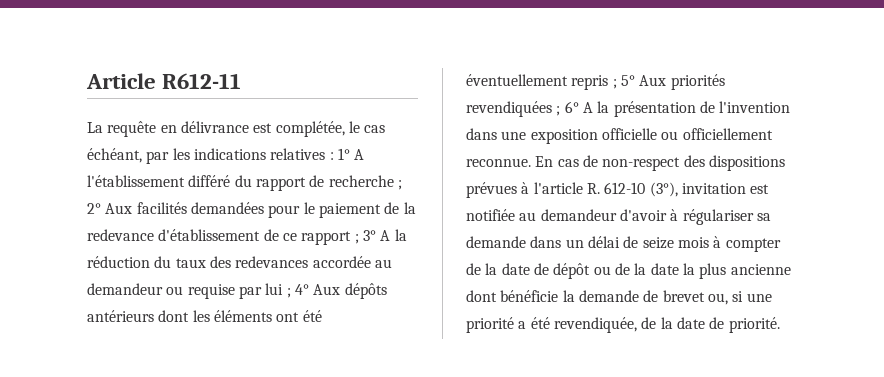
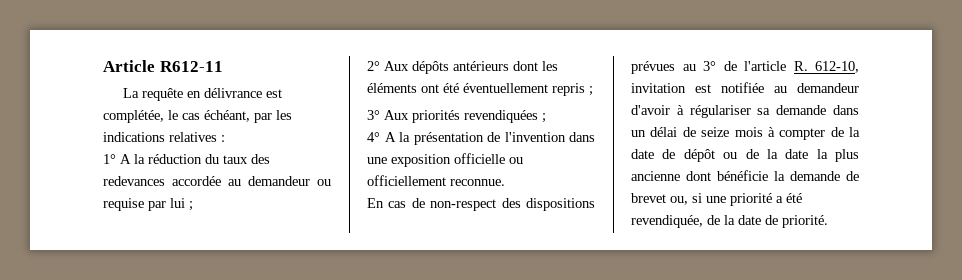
(334, 156) none -> (225, 138) //
[87,175,402,191] [87,202,416,218] [87,229,391,245] l'établissement différé du rapport de recherche ; 2° Aux facilités demandées pour le paiement de la redevance d'établissement de ce rapport ; 3° A -> (131, 159) none
[294,284,309,295] 4° -> [367,61,380,71] // 2°
[620,75,635,86] 5° -> [367,110,380,120] // 3°
[564,101,579,113] 6° -> [367,132,380,142] // 4°
(531, 162) none -> (505, 182) //
[521,182,678,197] à l'article R. 612-10 (3°), -> [682,61,859,73] au 3° de l'article R. 612-10,

